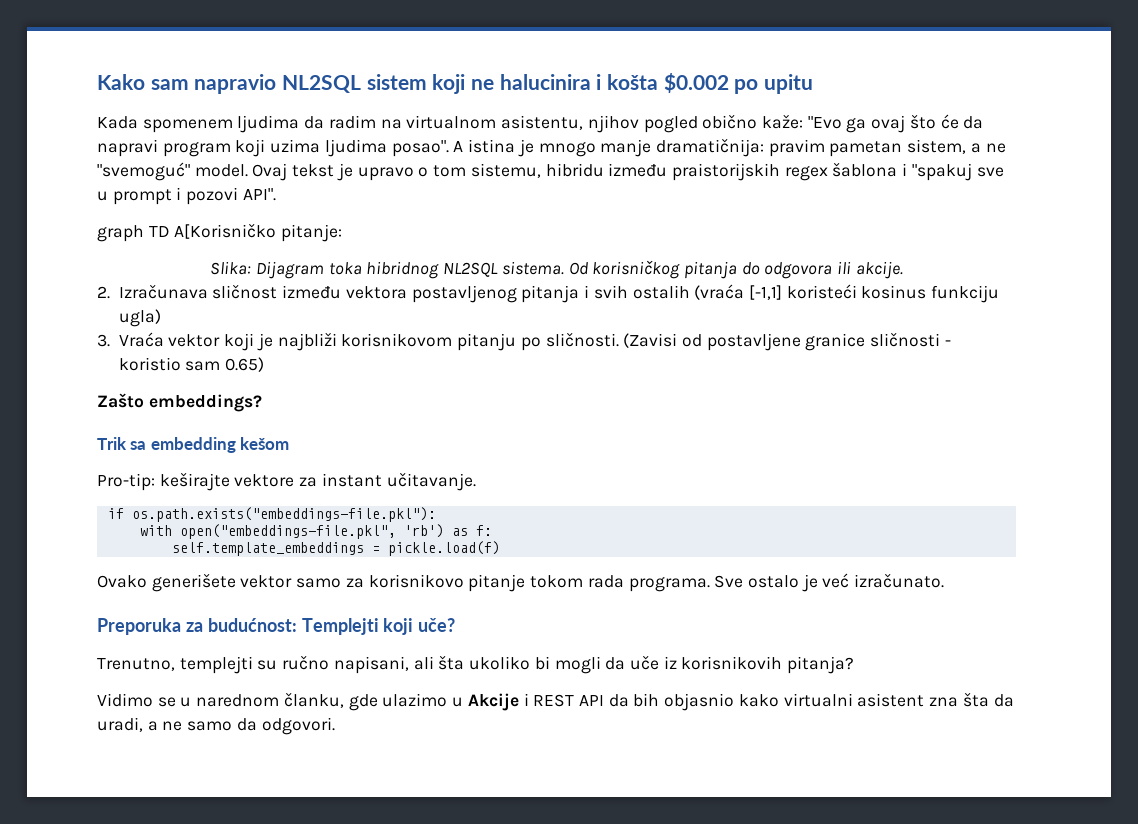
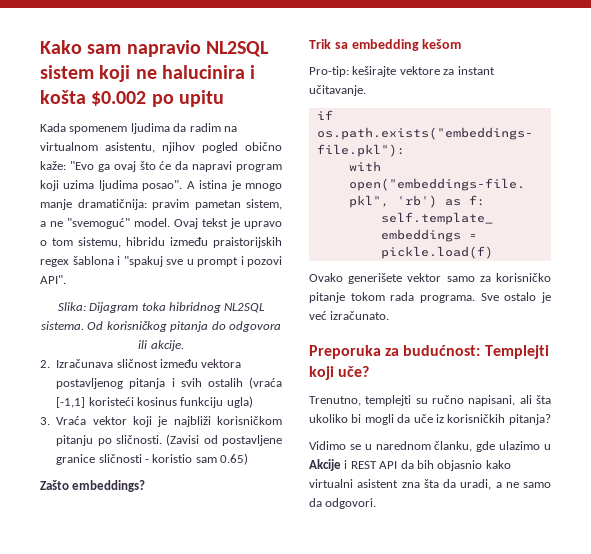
[97,223,343,242] // graph TD A[Korisničko pitanje: -> (66, 279) none
[341,333,453,347] korisnikovom -> [216,416,282,425] korisničkom
[368,574,464,588] korisnikovo -> [496,273,551,282] korisničko
[681,656,783,670] korisnikovih -> [447,414,506,423] korisničkih

